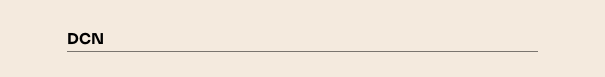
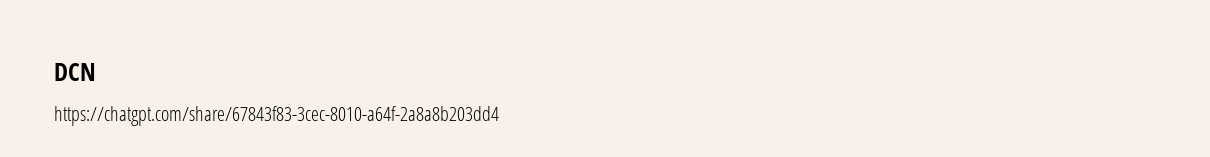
(104, 38) none -> [54,106,499,126] // https://chatgpt.com/share/67843f83-3cec-8010-a64f-2a8a8b203dd4

